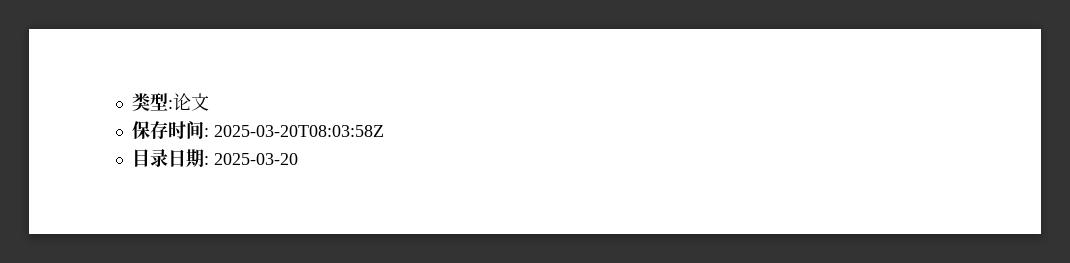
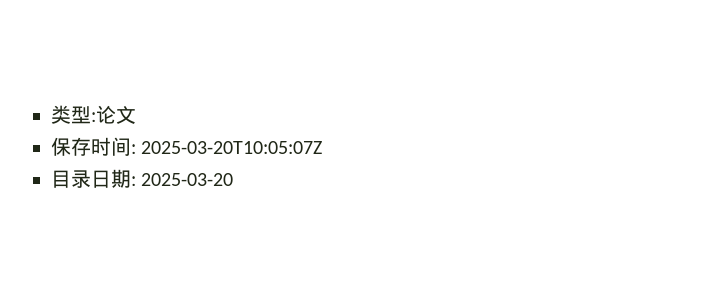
[213,125,384,137] 2025-03-20T08:03:58Z -> [141,141,323,154] 2025-03-20T10:05:07Z

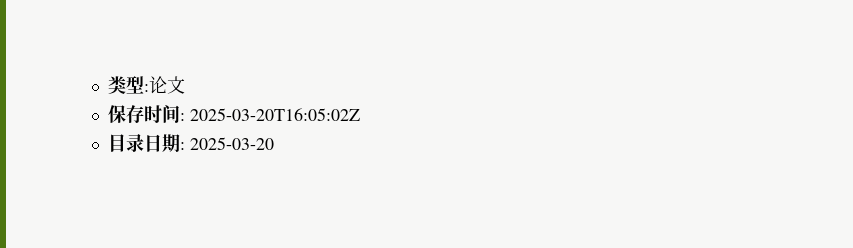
[141,141,323,154] 2025-03-20T10:05:07Z -> [189,108,360,121] 2025-03-20T16:05:02Z

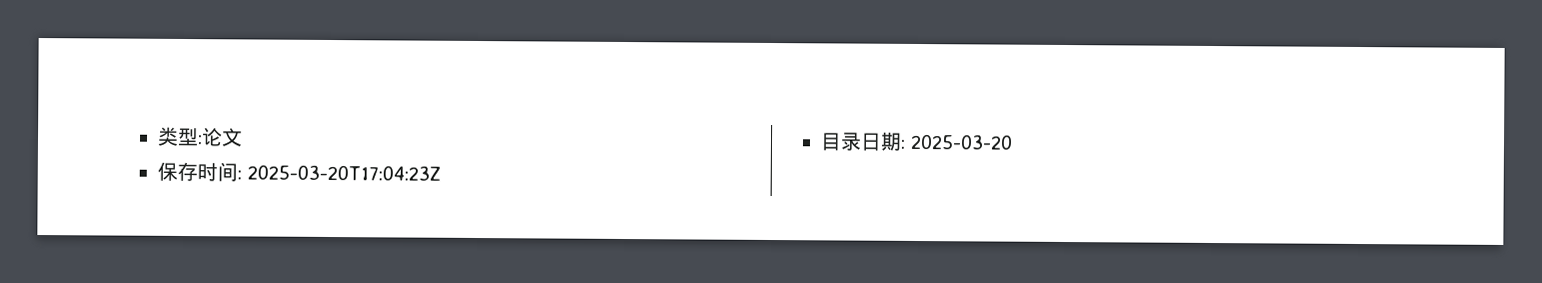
[189,108,360,121] 2025-03-20T16:05:02Z -> [247,164,441,181] 2025-03-20T17:04:23Z

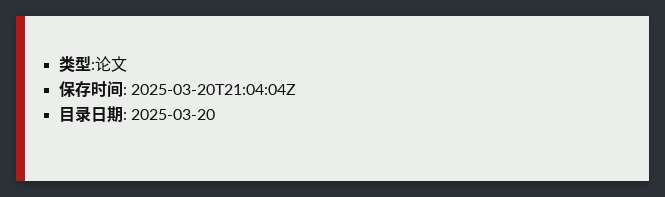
[247,164,441,181] 2025-03-20T17:04:23Z -> [130,84,296,95] 2025-03-20T21:04:04Z

